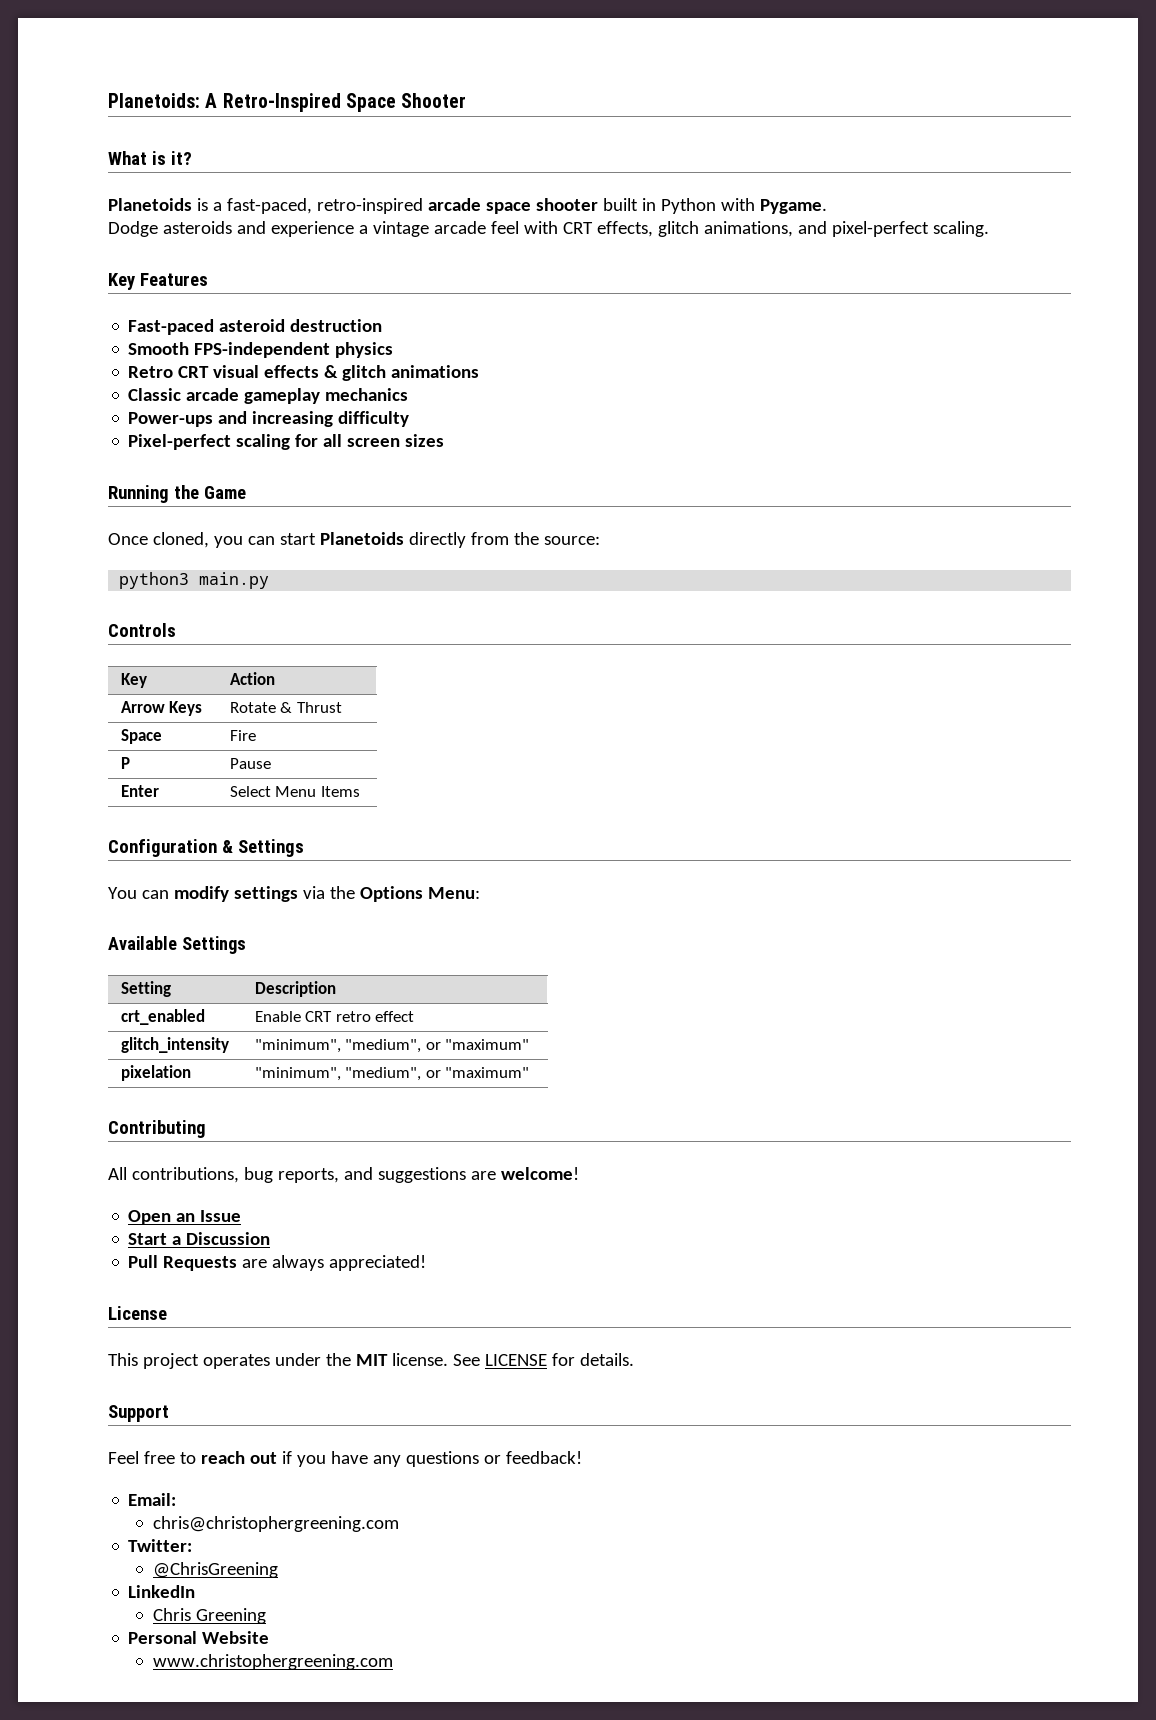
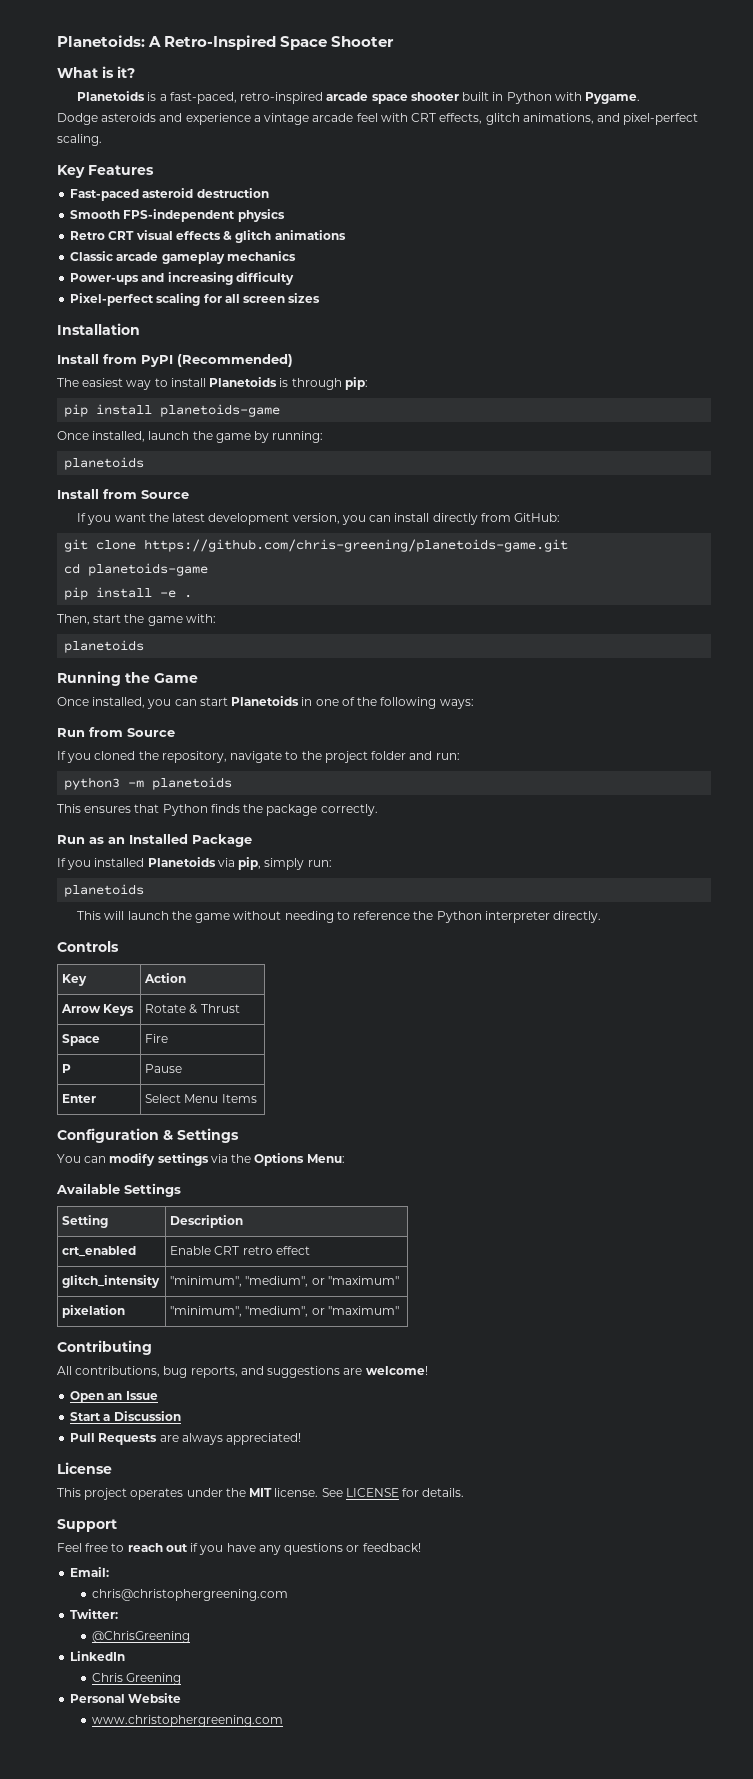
(445, 440) none -> [57,323,140,335] [57,354,293,367] [57,377,368,390] [64,404,281,417] [57,431,324,443] [64,457,145,470] [57,489,189,499] [77,513,561,525] [64,539,569,552] [64,563,209,576] [64,587,193,600] [57,614,216,626] [64,640,145,653] // Installation // Install from PyPI (Recommended) // The easiest way to install Planetoids is through pip: // pip install planetoids-game // Once installed, launch the game by running: // planetoids // Install from Source // If you want the latest development version, you can install directly from GitHub: // git clone https://github.com/chris-greening/planetoids-game.git // cd planetoids-game // pip install -e . // Then, start the game with: // planetoids
[152,532,209,548] cloned, -> [92,697,146,708] installed,
[408,532,600,548] [119,572,270,589] directly from the source: // python3 main.py -> [301,697,474,709] [57,727,175,737] [57,751,460,763] [64,777,233,790] [57,804,378,816] [57,834,252,847] [57,857,332,870] [64,884,145,897] [77,911,602,923] in one of the following ways: // Run from Source // If you cloned the repository, navigate to the project folder and run: // python3 -m planetoids // This ensures that Python finds the package correctly. // Run as an Installed Package // If you installed Planetoids via pip, simply run: // planetoids // This will launch the game without needing to reference the Python interpreter directly.

